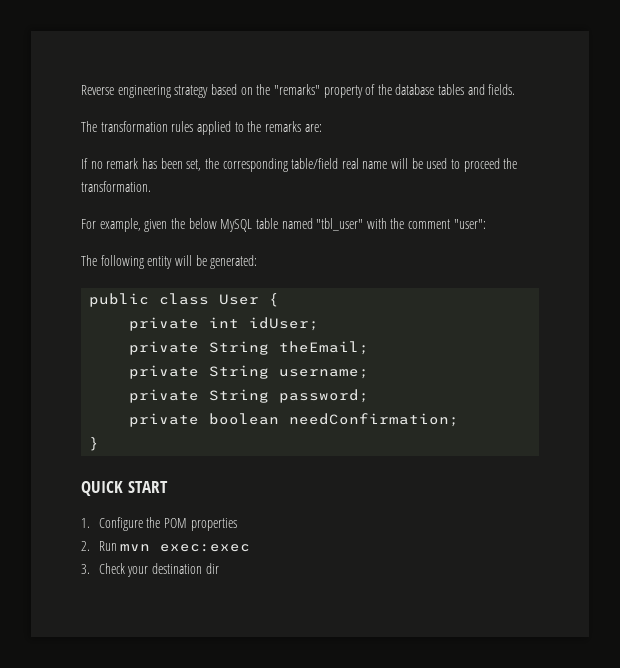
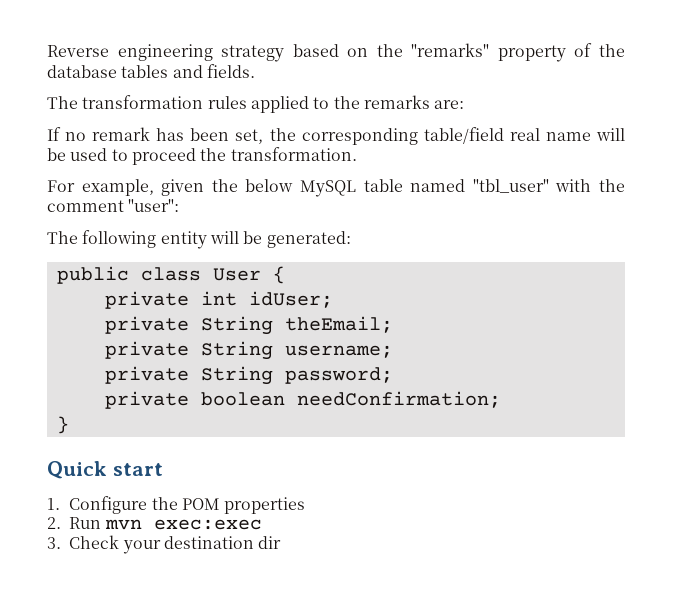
[81,481,168,496] QUICK START -> [47,461,163,479] Quick start

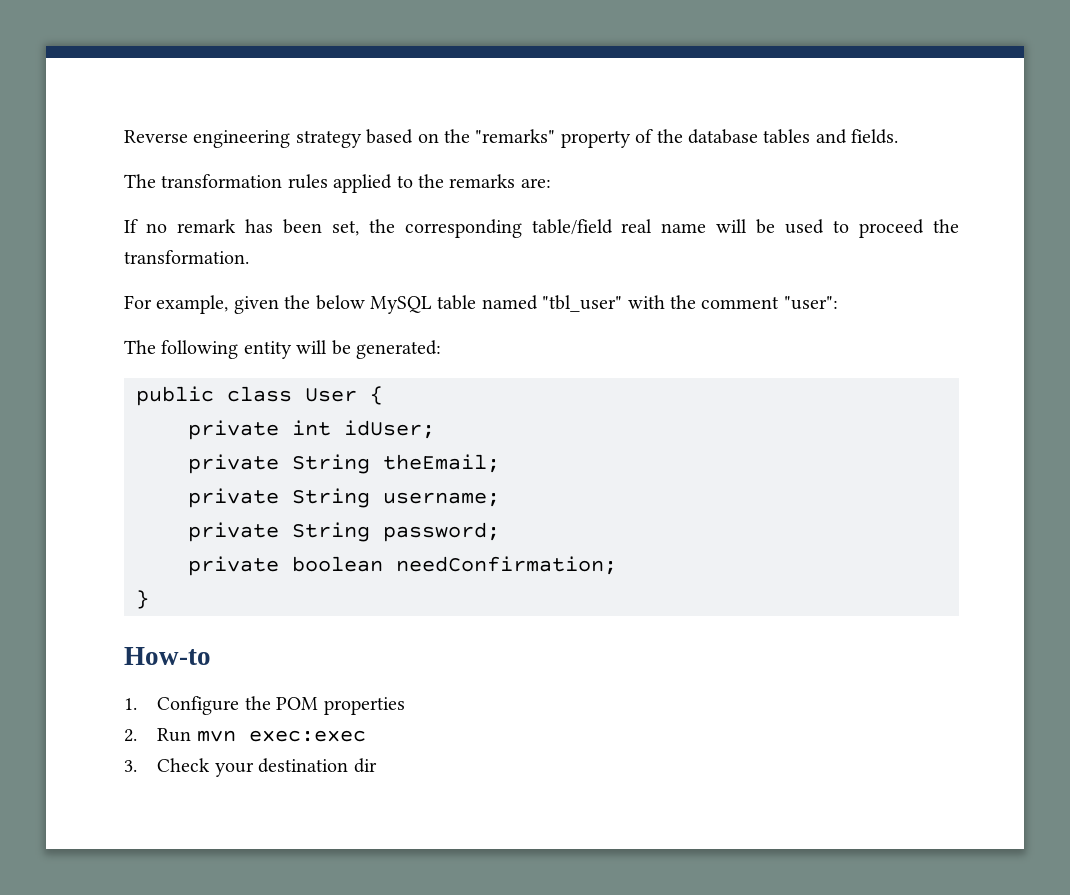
[47,461,163,479] Quick start -> [124,647,211,665] How-to

